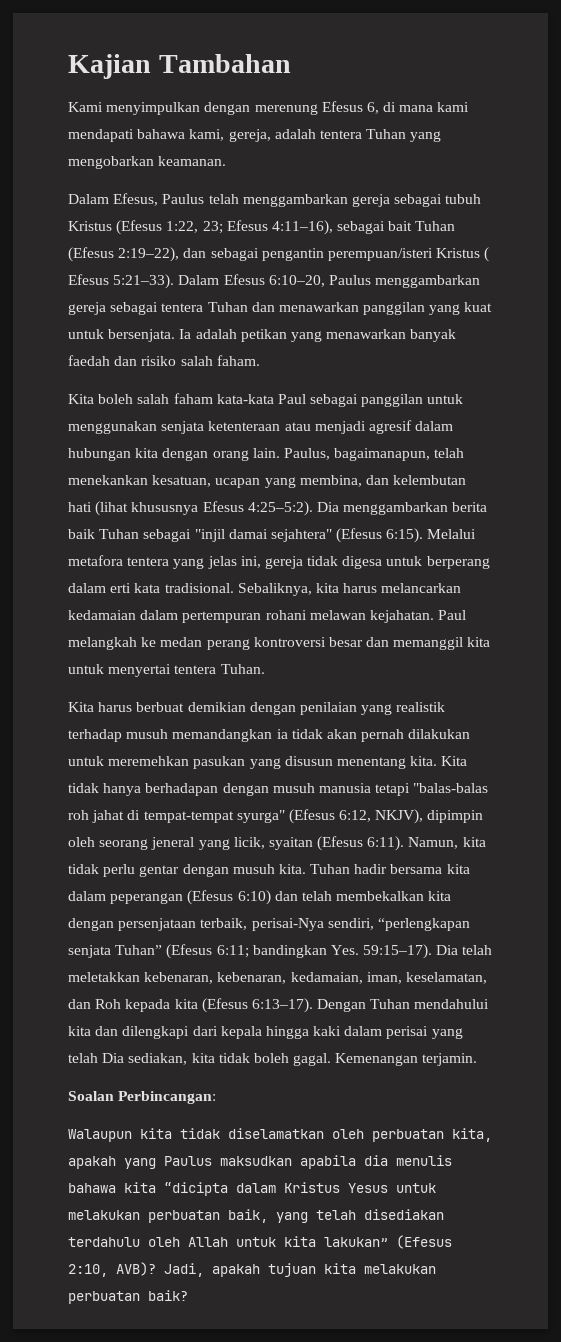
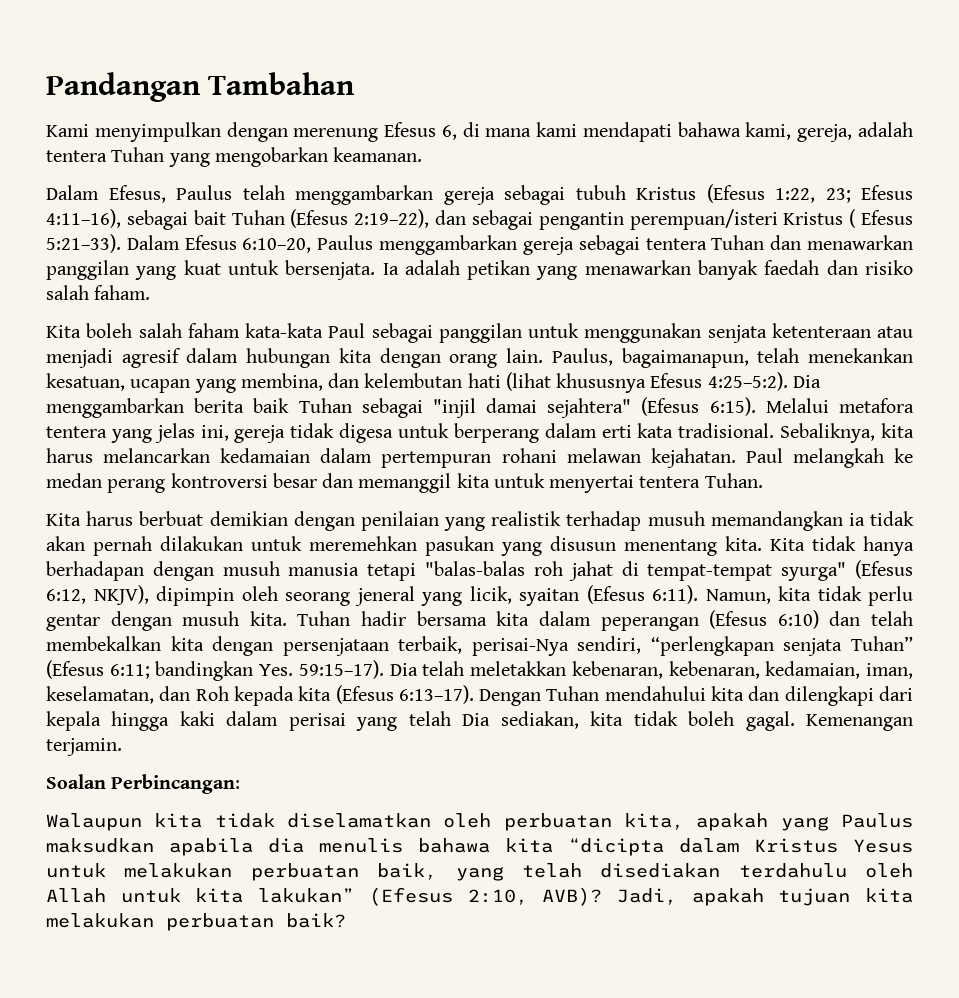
[68,54,151,79] Kajian -> [46,72,201,102] Pandangan

